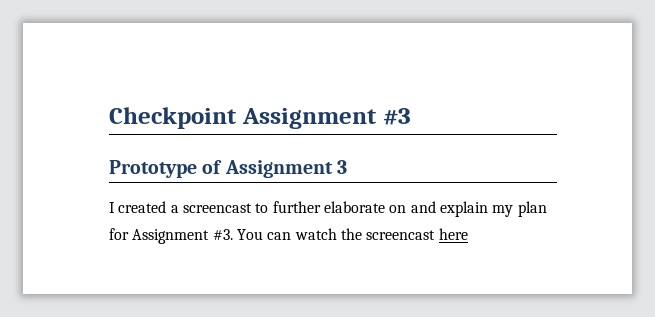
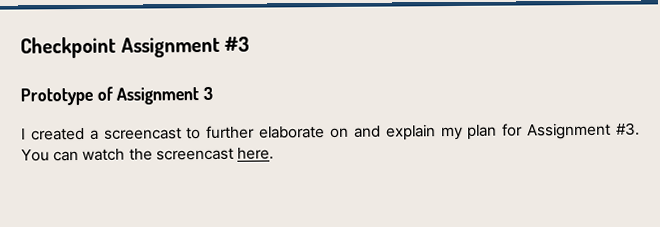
[438,228,468,240] here -> [236,147,274,160] here.

